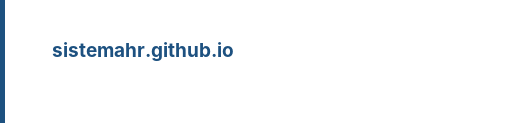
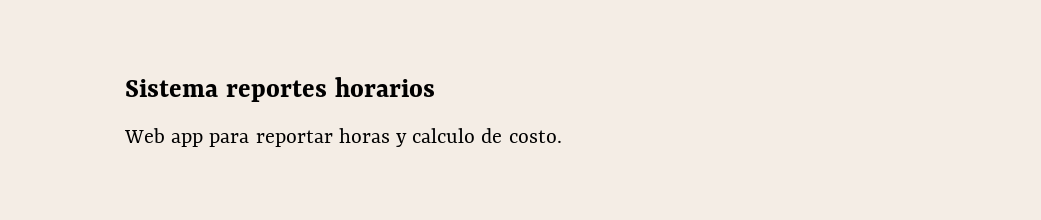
[52,42,234,62] sistemahr.github.io -> [125,77,435,102] [124,128,562,147] Sistema reportes horarios // Web app para reportar horas y calculo de costo.

